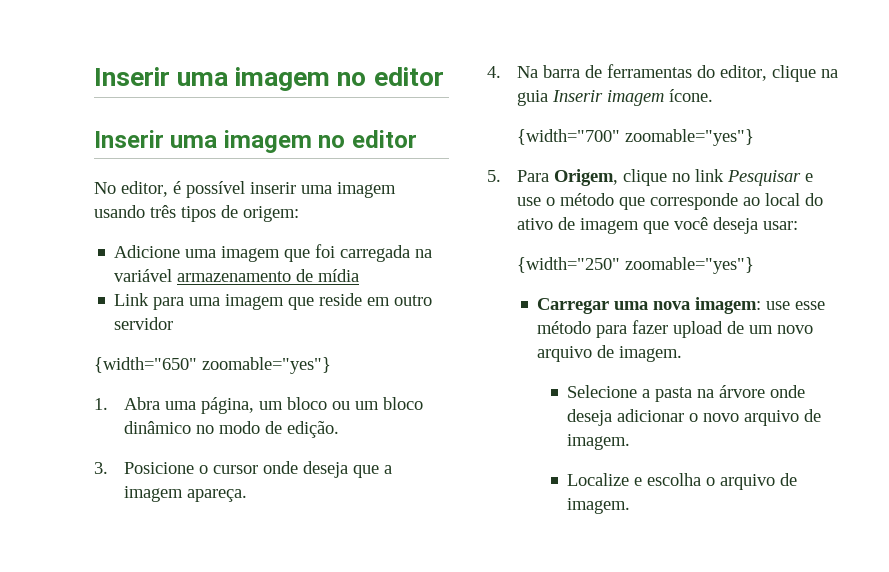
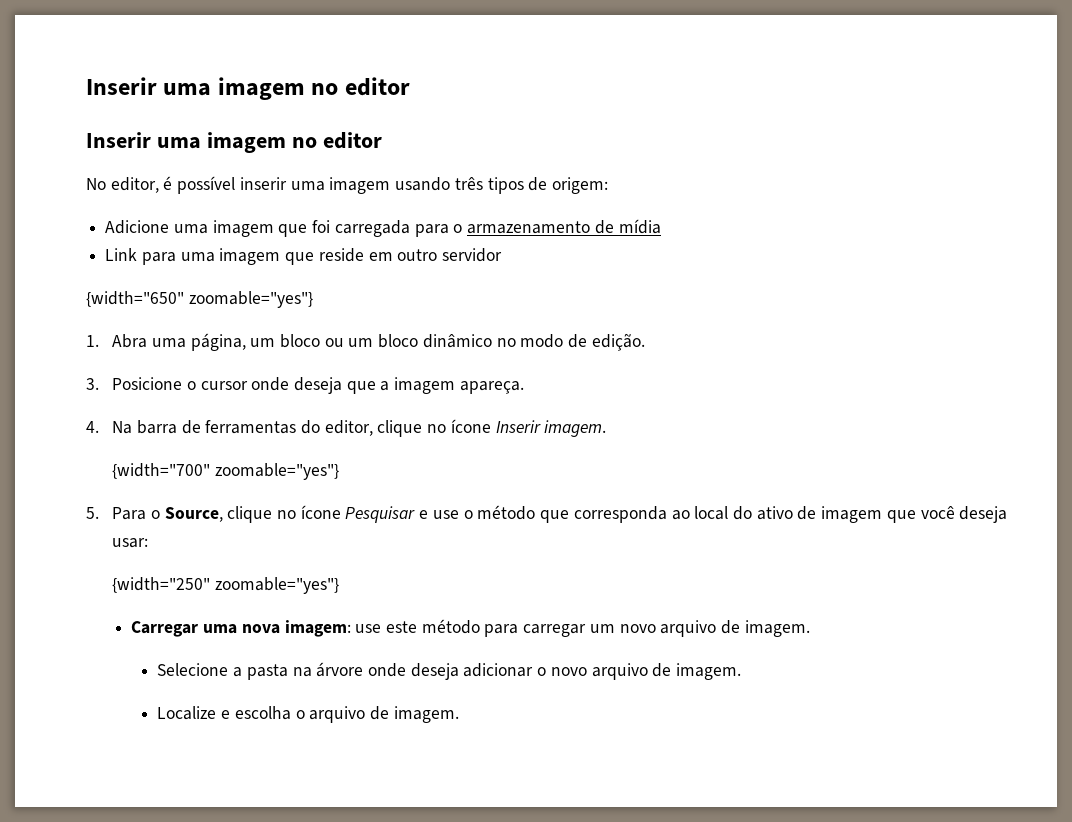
[415,249,433,258] [114,269,173,282] na variável -> [414,224,463,237] para o
[821,69,839,78] [517,89,714,106] na guia Inserir imagem ícone. -> [427,419,607,437] no ícone Inserir imagem.
[554,169,725,186] Origem, clique no link -> [150,505,341,523] o Source, clique no ícone
[650,193,739,210] corresponde -> [573,506,667,523] corresponda
[795,301,826,310] esse -> [385,621,417,633] este
[632,320,745,338] fazer upload de -> [523,624,587,637] carregar

